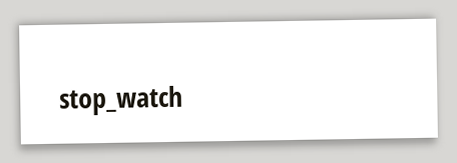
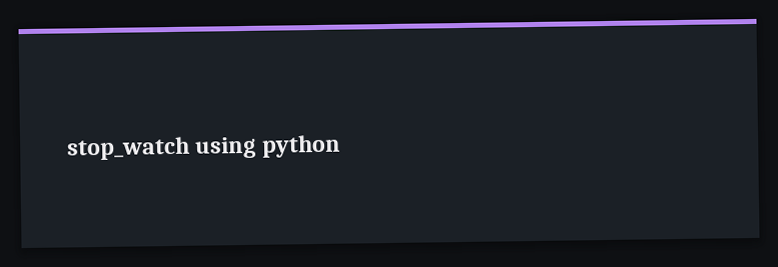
(183, 100) none -> [195,134,341,159] using python

